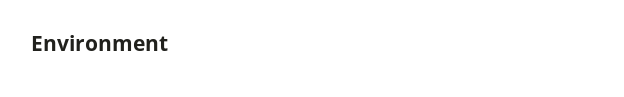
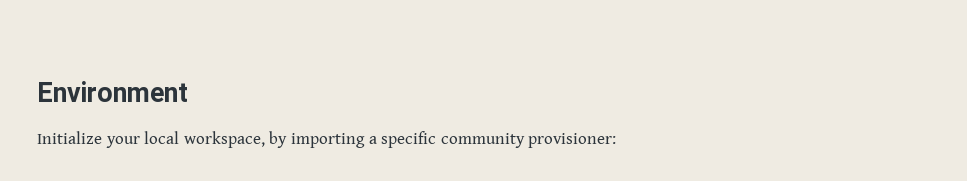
(168, 43) none -> [37,131,617,148] // Initialize your local workspace, by importing a specific community provisioner:

